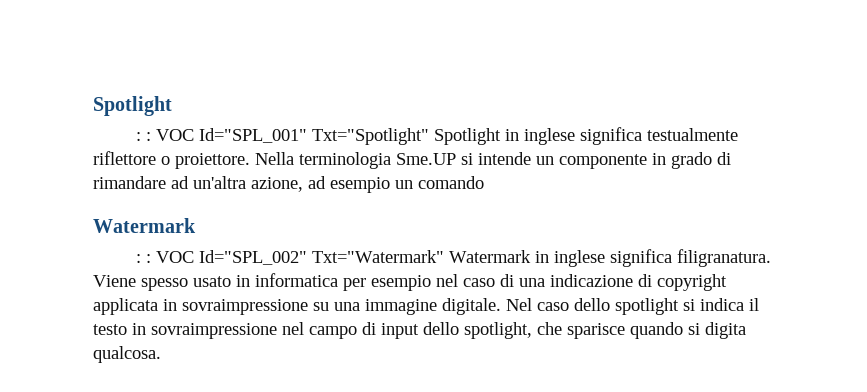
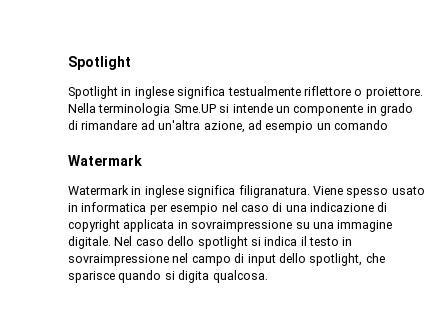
[135,128,429,145] : : VOC Id="SPL_001" Txt="Spotlight" -> (131, 63) none
[135,250,444,265] : : VOC Id="SPL_002" Txt="Watermark" -> (142, 160) none

